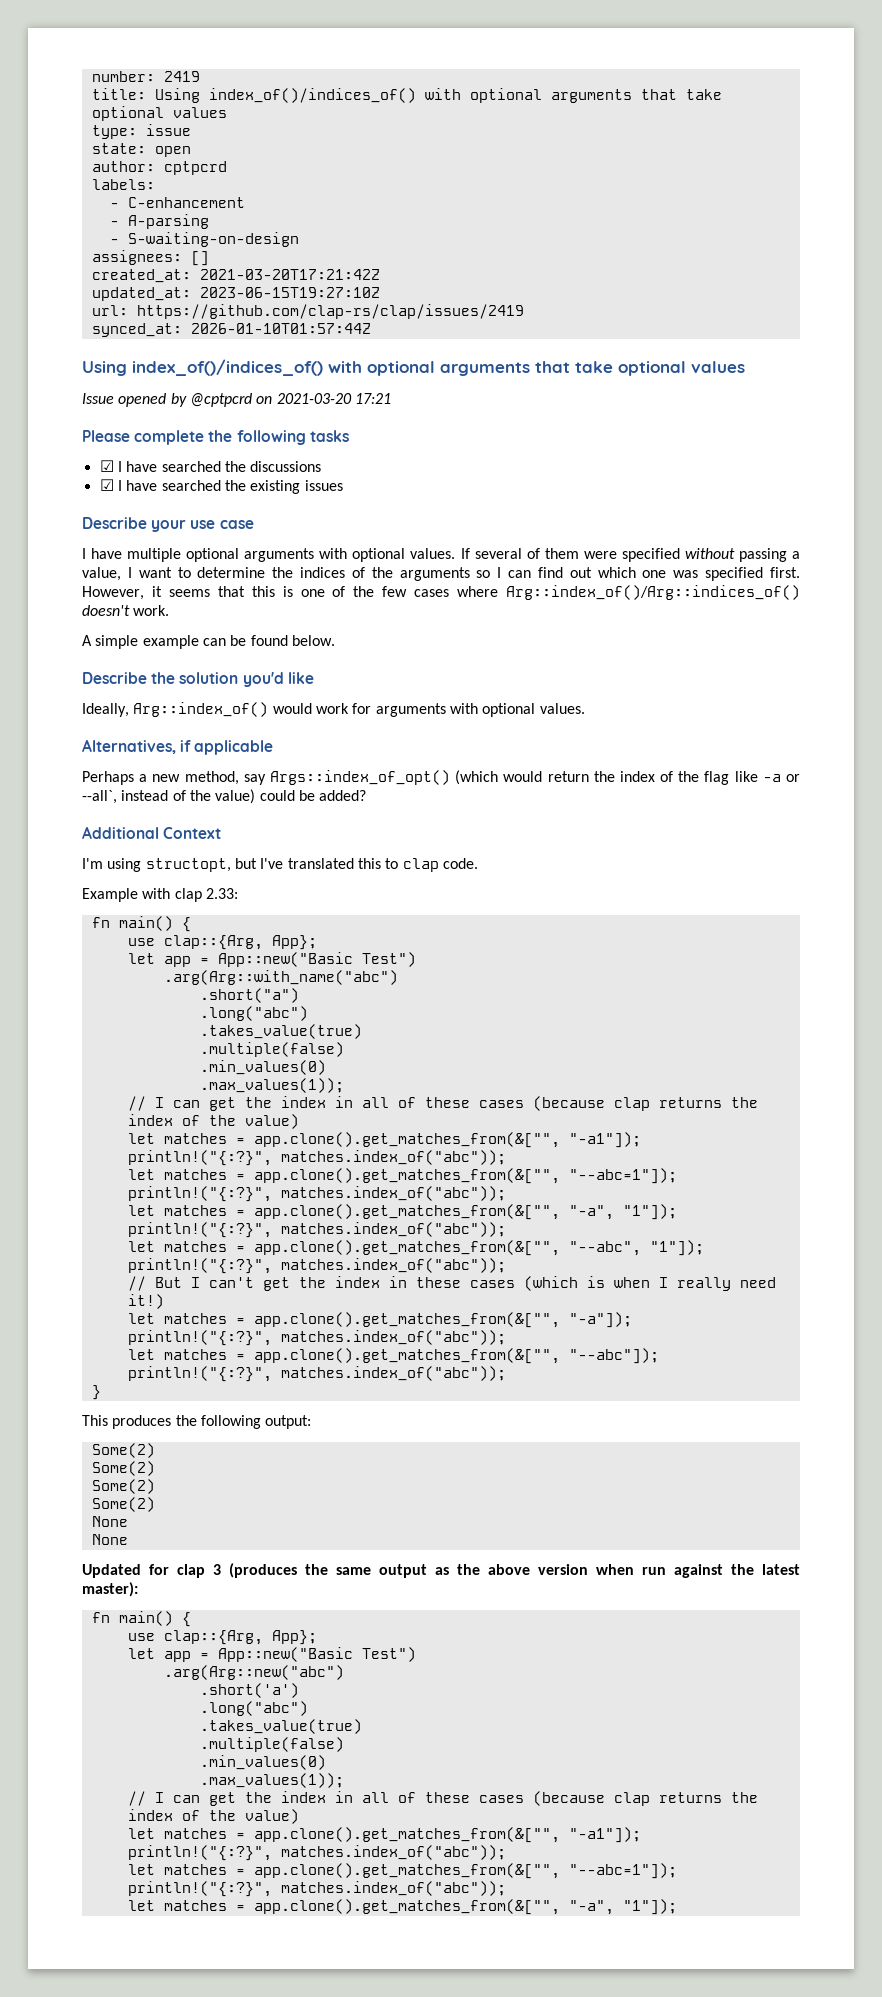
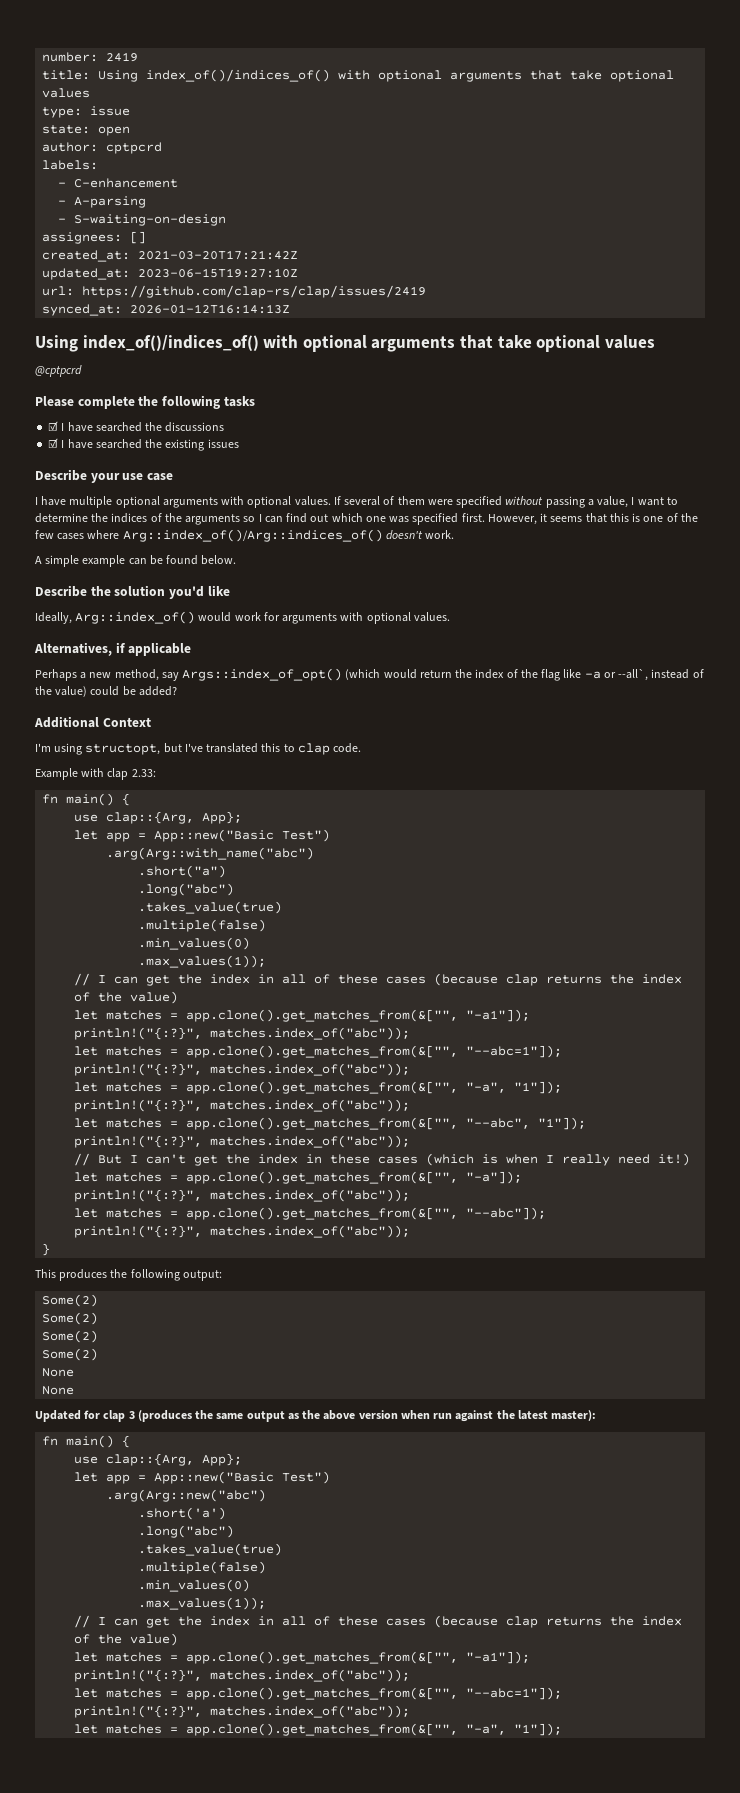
[190,323,371,334] [82,359,745,376] [82,393,391,407] 2026-01-10T01:57:44Z // Using index_of()/indices_of() with optional arguments that take optional values // Issue opened by @cptpcrd on 2021-03-20 17:21 -> [130,304,291,314] [35,335,655,352] [35,365,82,377] 2026-01-12T16:14:13Z // Using index_of()/indices_of() with optional arguments that take optional values // @cptpcrd

